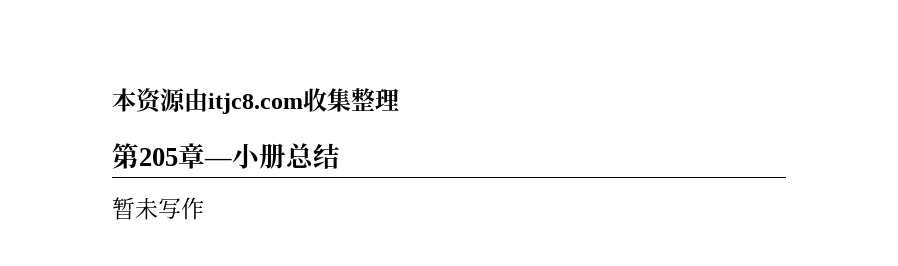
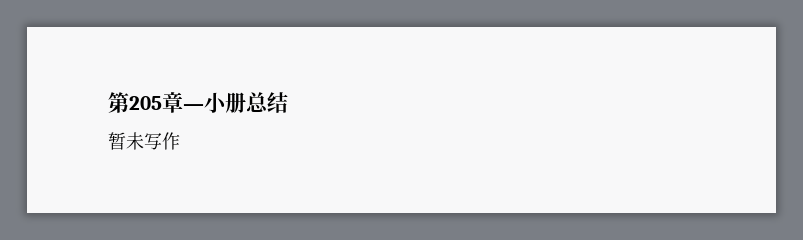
[112,88,399,114] 本资源由itjc8.com收集整理 // -> (108, 102) none

